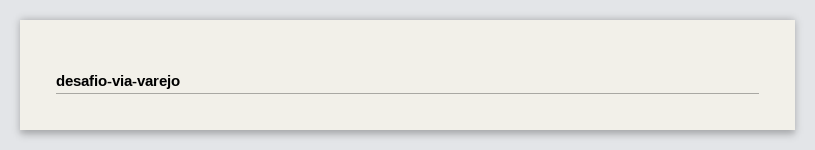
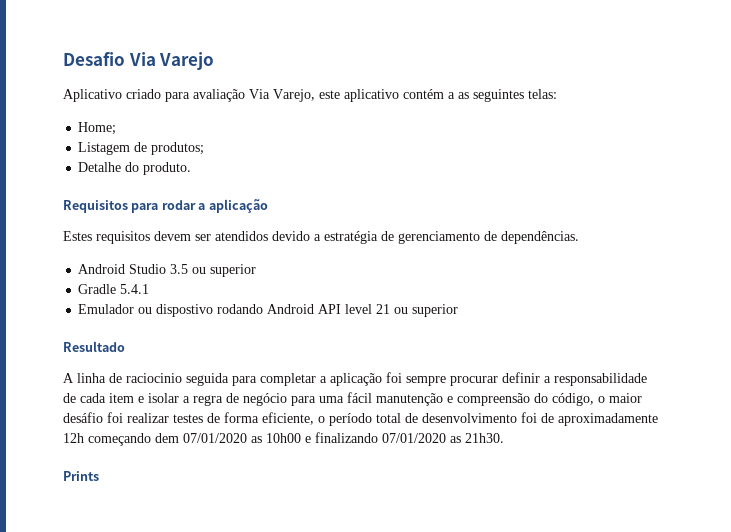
[56,75,180,89] desafio-via-varejo -> [63,52,215,70] [63,89,557,102] [78,122,117,135] [78,142,205,155] [78,162,192,175] [63,199,268,213] [63,231,579,244] [78,264,257,277] [78,284,150,294] [78,304,459,317] [63,341,125,352] [63,372,647,386] [63,392,642,406] [63,412,658,426] [63,432,504,446] [63,471,99,481] Desafio Via Varejo // Aplicativo criado para avaliação Via Varejo, este aplicativo contém a as seguintes telas: // Home; // Listagem de produtos; // Detalhe do produto. // Requisitos para rodar a aplicação // Estes requisitos devem ser atendidos devido a estratégia de gerenciamento de dependências. // Android Studio 3.5 ou superior // Gradle 5.4.1 // Emulador ou dispostivo rodando Android API level 21 ou superior // Resultado // A linha de raciocinio seguida para completar a aplicação foi sempre procurar definir a responsabilidade de cada item e isolar a regra de negócio para uma fácil manutenção e compreensão do código, o maior desáfio foi realizar testes de forma eficiente, o período total de desenvolvimento foi de aproximadamente 12h começando dem 07/01/2020 as 10h00 e finalizando 07/01/2020 as 21h30. // Prints

